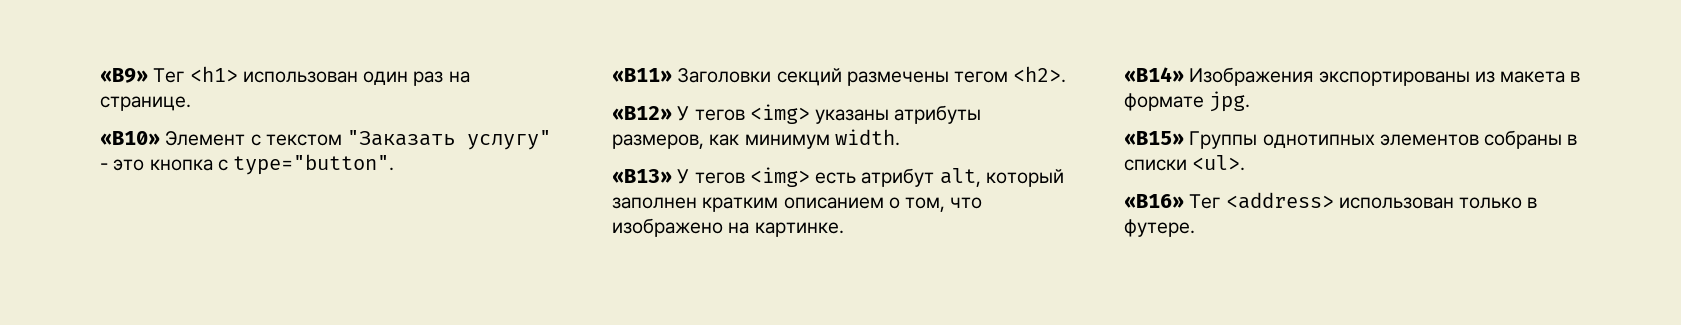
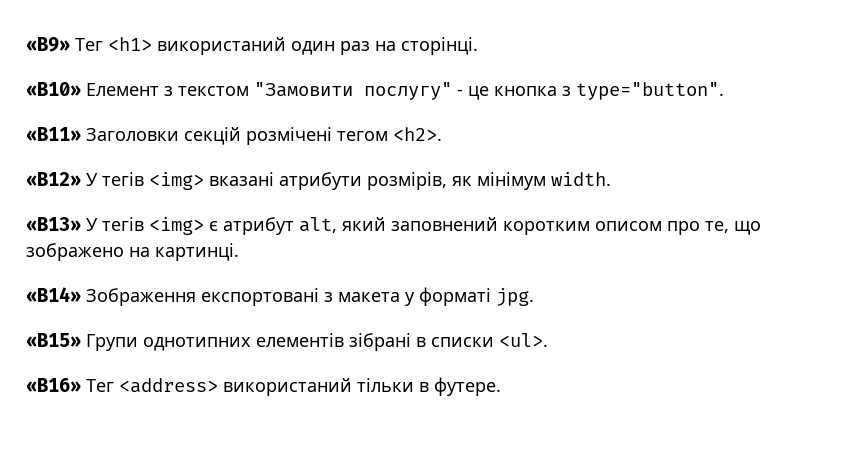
[242,71,358,83] использован -> [157,37,286,55] використаний
[100,96,191,111] странице. -> [401,37,478,55] сторінці.
[165,130,552,150] [100,159,228,171] Элемент с текстом "Заказать услугу" - это кнопка с -> [86,82,571,100] Елемент з текстом "Замовити послугу" - це кнопка з
[776,68,949,86] секций размечены -> [184,127,332,145] секцій розмічені
[694,104,982,124] [612,129,900,149] [612,167,1064,187] [612,197,983,212] [612,218,844,237] [1124,67,1581,86] [1124,91,1251,112] [1124,130,1563,149] тегов <img> указаны атрибуты размеров, как минимум width. // «B13» У тегов <img> есть атрибут alt, который заполнен кратким описанием о том, что изображено на картинке. // «B14» Изображения экспортированы из макета в формате jpg. // «B15» Группы однотипных элементов собраны -> [102,172,611,190] [26,217,761,235] [26,243,239,261] [26,287,534,306] [26,333,411,351] тегів <img> вказані атрибути розмірів, як мінімум width. // «B13» У тегів <img> є атрибут alt, який заповнений коротким описом про те, що зображено на картинці. // «B14» Зображення експортовані з макета у форматі jpg. // «B15» Групи однотипних елементів зібрані
[1338,197,1523,209] использован только -> [223,378,414,396] використаний тільки

